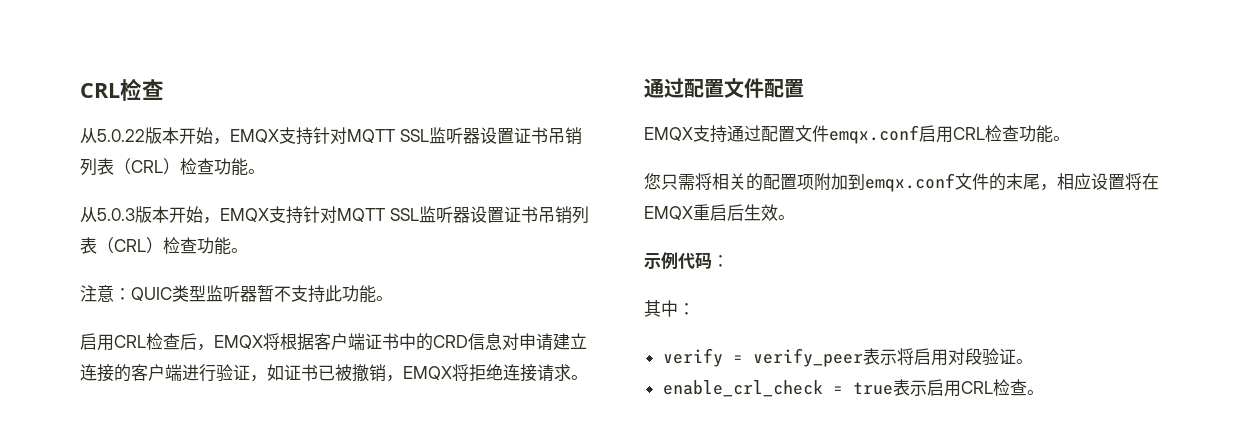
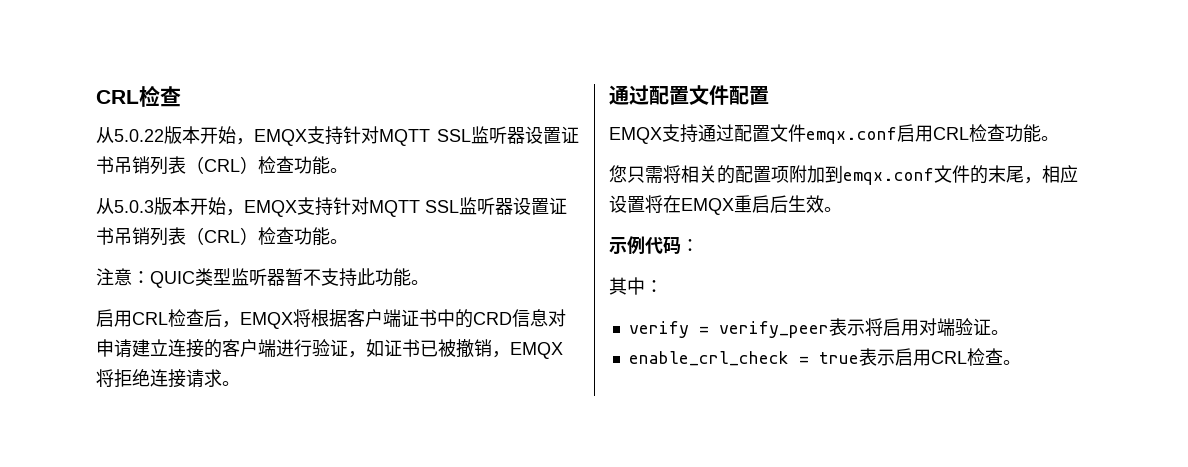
[964,348,982,365] 段 -> [936,318,955,336] 端

